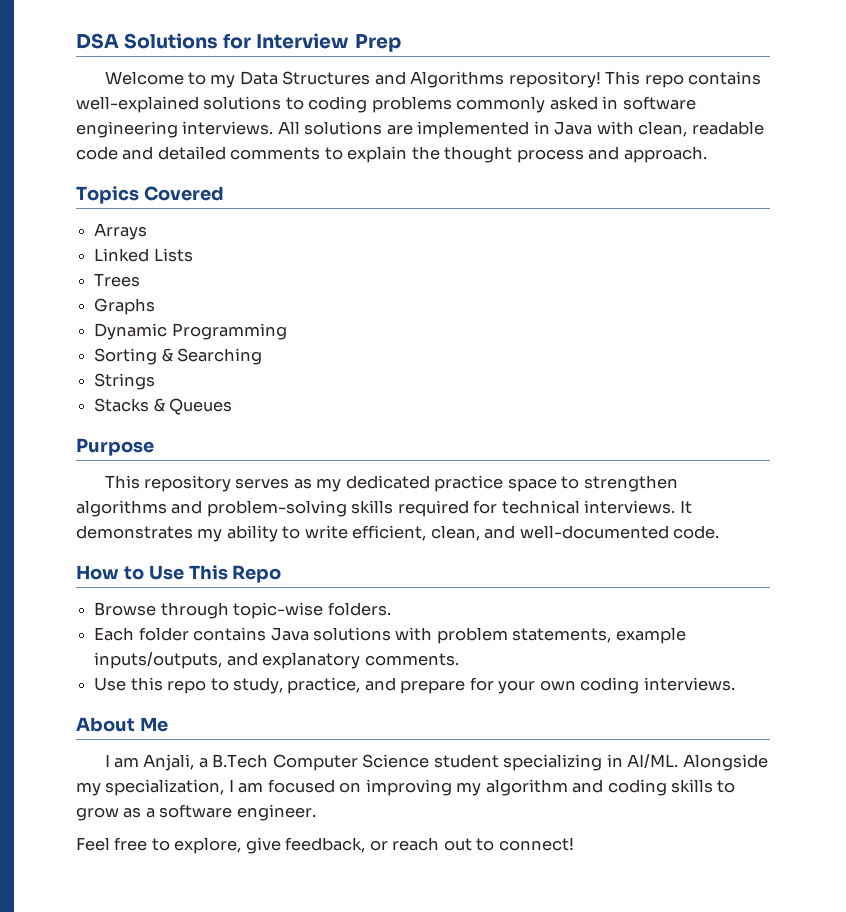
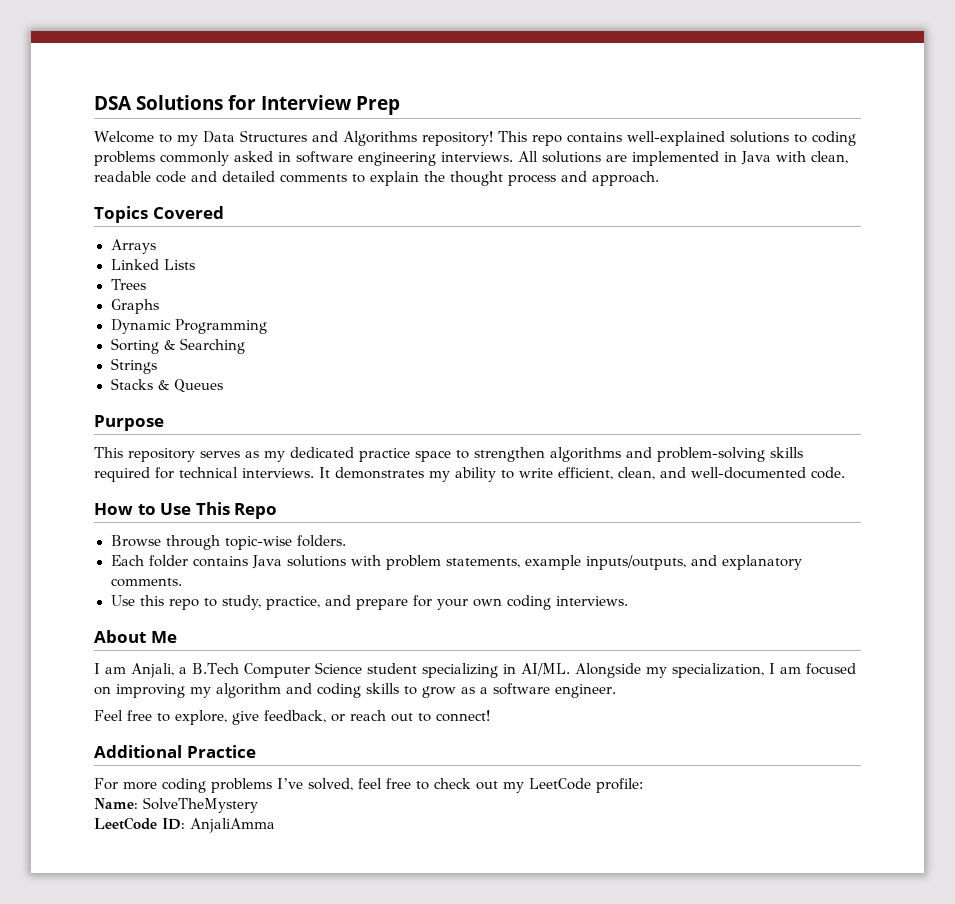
(574, 844) none -> [94,745,256,758] [94,778,643,793] [94,797,258,813] [94,817,275,833] // Additional Practice // For more coding problems I’ve solved, feel free to check out my LeetCode profile: // Name: SolveTheMystery // LeetCode ID: AnjaliAmma

